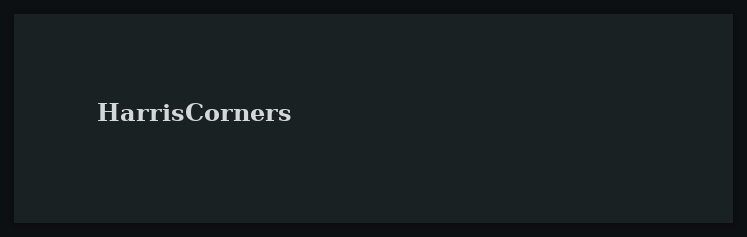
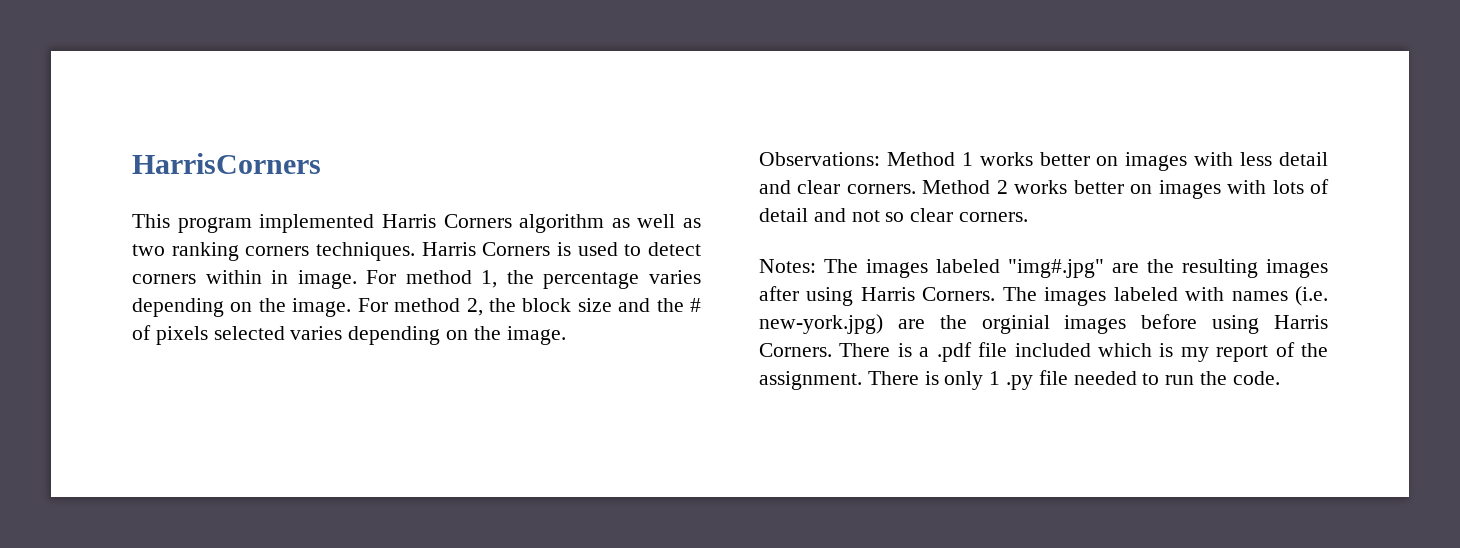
(292, 112) none -> [132,214,701,233] [132,242,702,261] [132,270,701,289] [132,298,701,317] [132,325,566,345] [759,152,1328,171] [759,179,1329,199] [759,208,1029,222] [759,259,1328,278] [759,286,1328,306] [759,314,1328,334] [759,342,1328,362] [759,370,1280,390] // This program implemented Harris Corners algorithm as well as two ranking corners techniques. Harris Corners is used to detect corners within in image. For method 1, the percentage varies depending on the image. For method 2, the block size and the # of pixels selected varies depending on the image. // Observations: Method 1 works better on images with less detail and clear corners. Method 2 works better on images with lots of detail and not so clear corners. // Notes: The images labeled "img#.jpg" are the resulting images after using Harris Corners. The images labeled with names (i.e. new-york.jpg) are the orginial images before using Harris Corners. There is a .pdf file included which is my report of the assignment. There is only 1 .py file needed to run the code.

